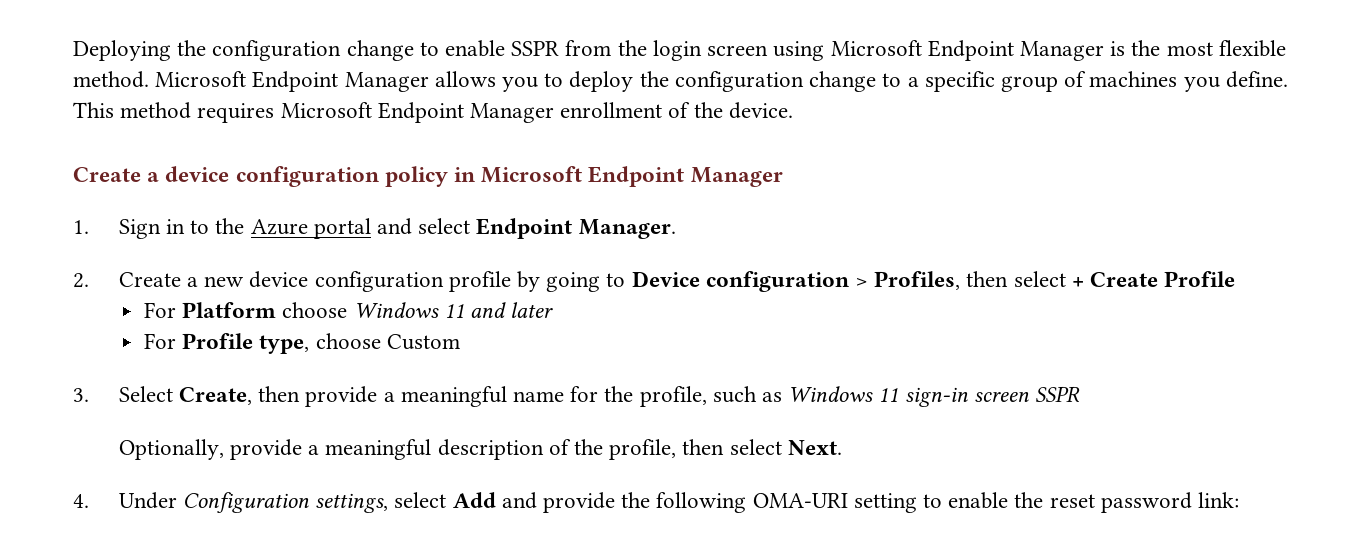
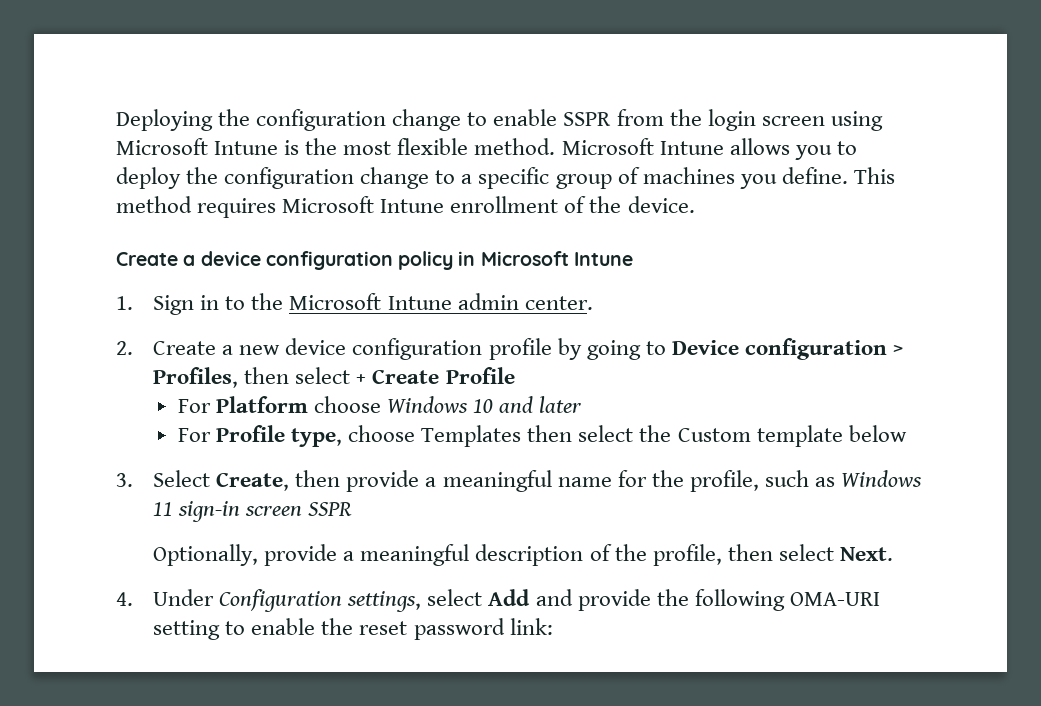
[927,40,1104,61] Endpoint Manager -> [214,141,279,155] Intune
[252,71,429,92] Endpoint Manager -> [659,141,724,155] Intune
[377,102,555,123] Endpoint Manager -> [380,199,445,213] Intune
[588,166,783,187] Endpoint Manager -> [573,252,633,266] Intune
[250,218,676,239] Azure portal and select Endpoint Manager. -> [289,293,593,310] Microsoft Intune admin center.
[443,303,464,318] 11 -> [473,399,494,413] 10
(381, 341) none -> [421,425,672,447] Templates then select the
(460, 342) none -> [756,425,907,447] template below

